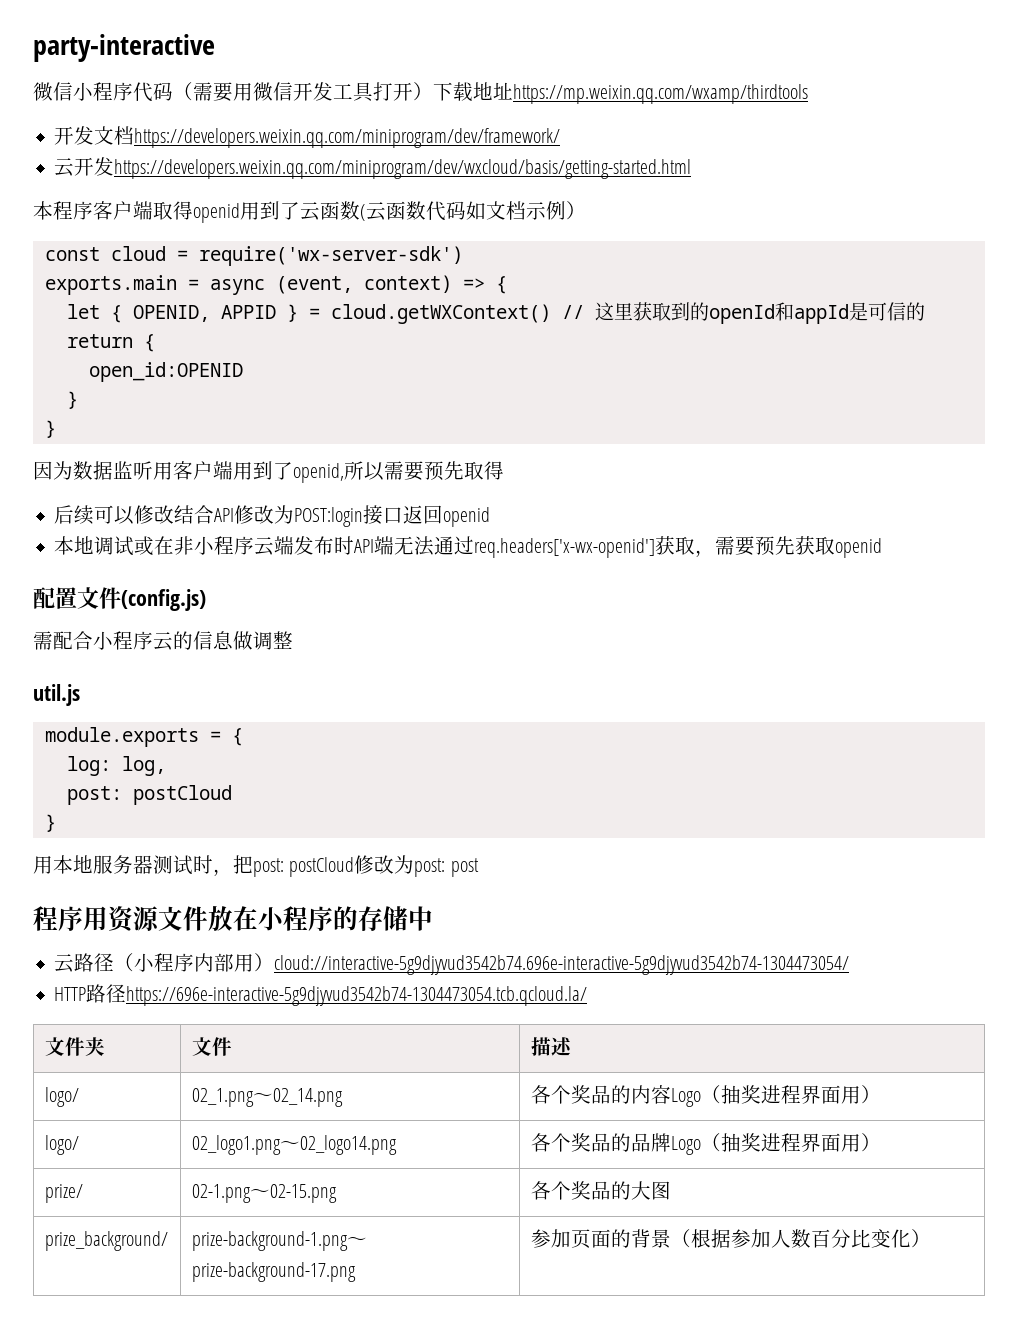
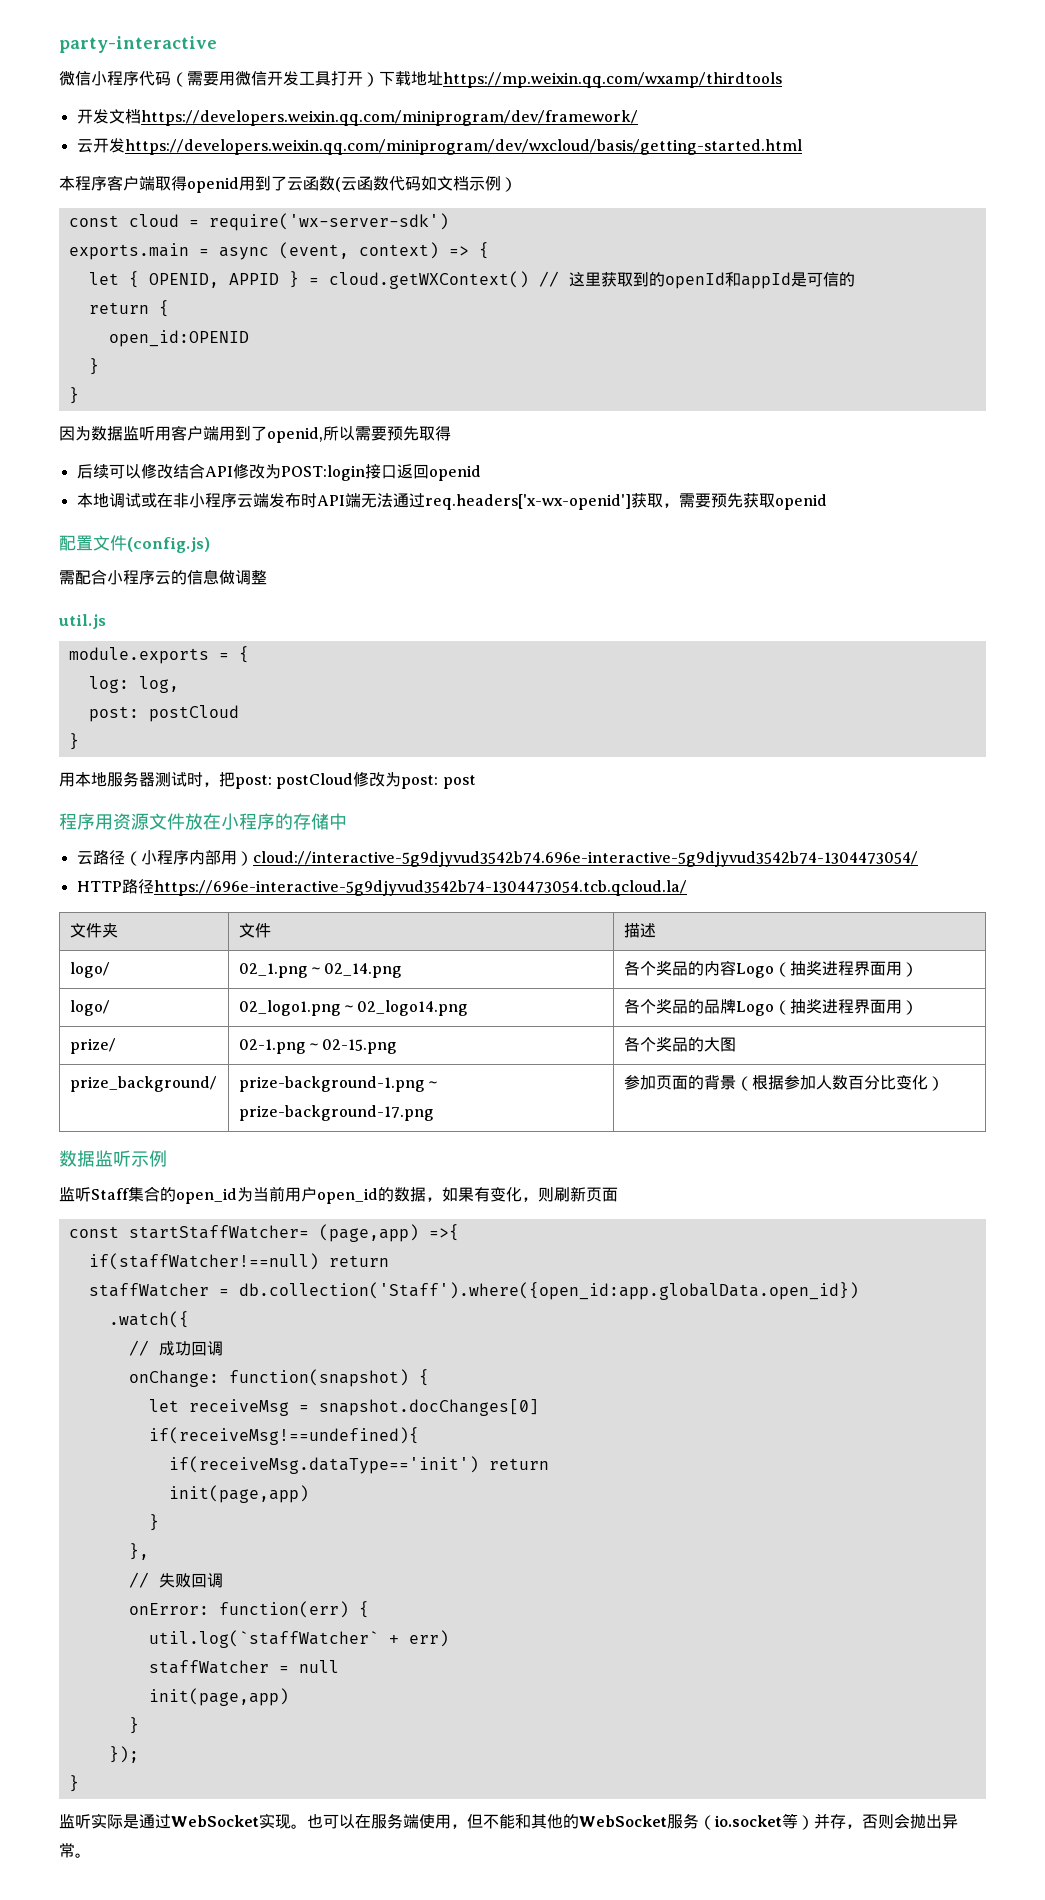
(931, 1238) none -> [59,1150,167,1167] [59,1186,618,1204] [68,1224,459,1242] [88,1253,389,1270] [88,1282,859,1300] [108,1311,189,1328] [128,1340,223,1356] [128,1369,429,1387] [148,1399,539,1416] [148,1427,419,1445] [168,1456,549,1474] [168,1485,309,1503] [148,1514,159,1531] [128,1543,149,1560] [128,1572,223,1588] [128,1601,369,1618] [148,1630,449,1648] [148,1660,339,1674] [148,1688,289,1706] [128,1717,139,1734] [108,1746,139,1763] [68,1775,79,1792] [59,1813,958,1830] [59,1843,91,1858] // 数据监听示例 // 监听Staff集合的open_id为当前用户open_id的数据，如果有变化，则刷新页面 // const startStaffWatcher= (page,app) =>{ // if(staffWatcher!==null) return // staffWatcher = db.collection('Staff').where({open_id:app.globalData.open_id}) // .watch({ // // 成功回调 // onChange: function(snapshot) { // let receiveMsg = snapshot.docChanges[0] // if(receiveMsg!==undefined){ // if(receiveMsg.dataType=='init') return // init(page,app) // } // }, // // 失败回调 // onError: function(err) { // util.log(`staffWatcher` + err) // staffWatcher = null // init(page,app) // } // }); // } // 监听实际是通过WebSocket实现。也可以在服务端使用，但不能和其他的WebSocket服务（io.socket等）并存，否则会抛出异常。

